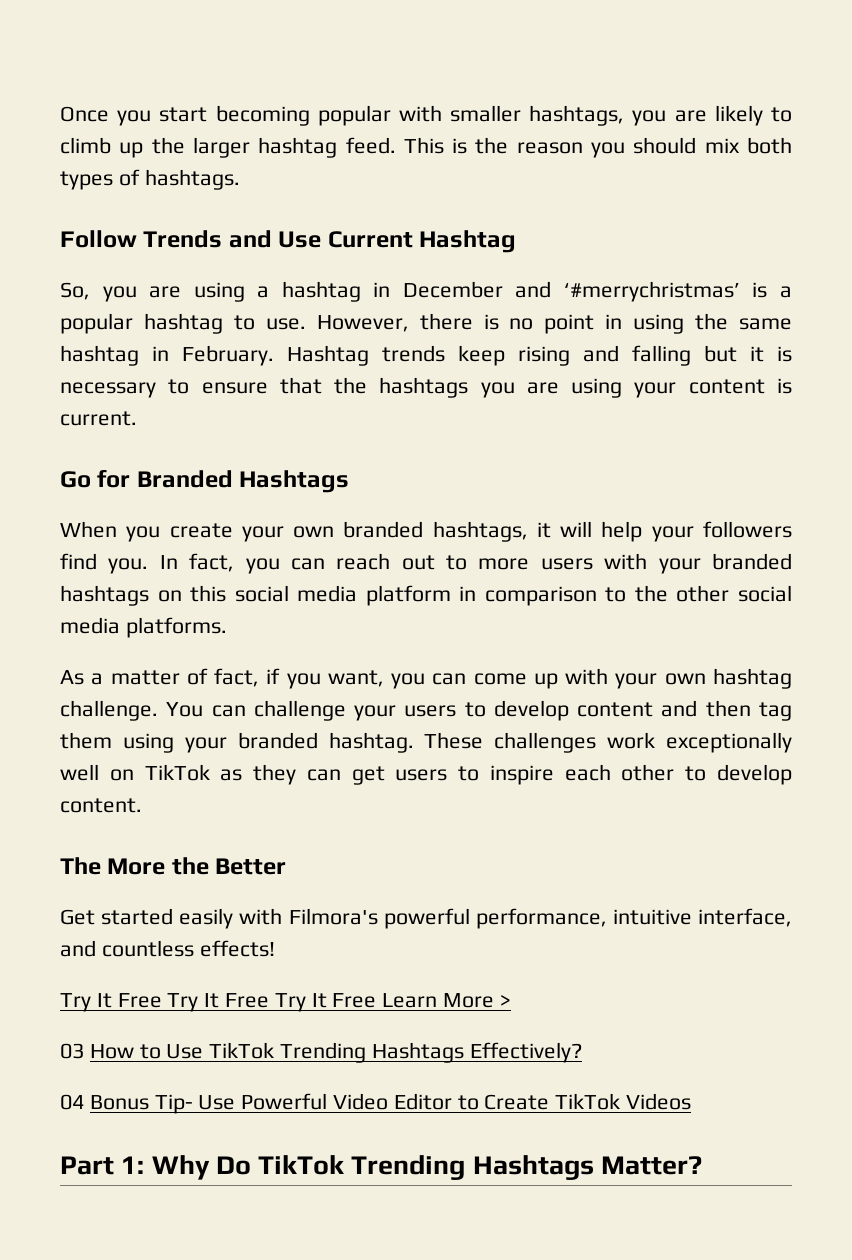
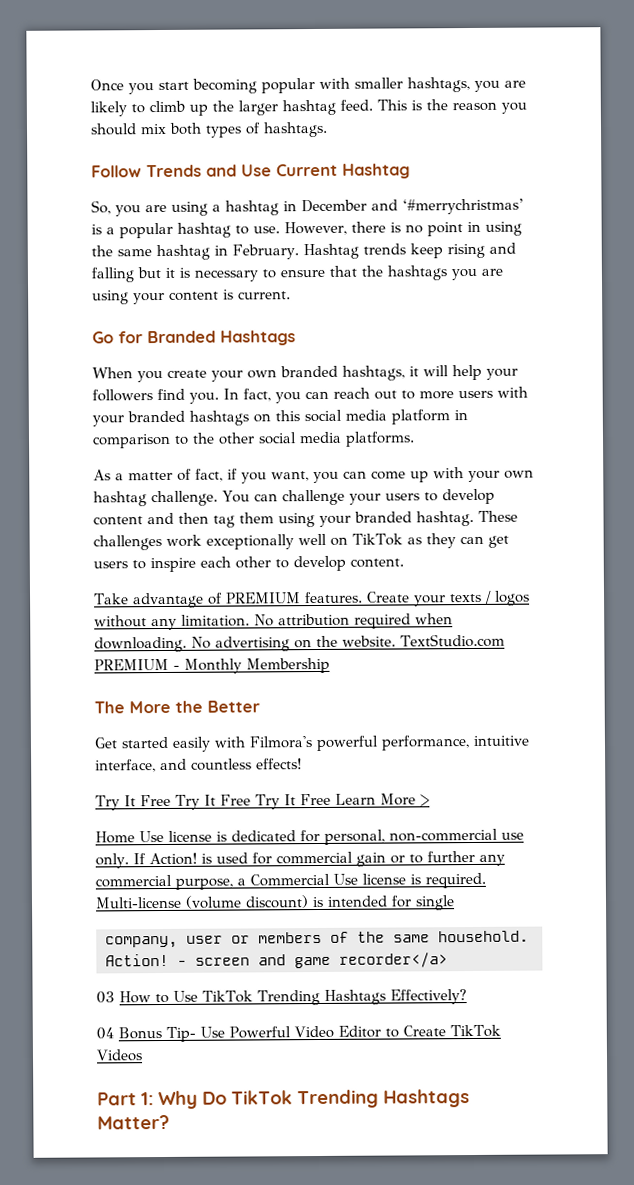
(142, 805) none -> [94,590,530,609] [94,613,453,631] [94,633,505,653] [94,657,330,674] // Take advantage of PREMIUM features. Create your texts / logos without any limitation. No attribution required when downloading. No advertising on the website. TextStudio.com PREMIUM - Monthly Membership
(511, 1000) none -> [95,828,524,845] [95,850,505,869] [95,872,486,890] [95,895,455,911] [105,930,529,949] [105,952,448,969] // Home Use license is dedicated for personal, non-commercial use only. If Action! is used for commercial gain or to further any commercial purpose, a Commercial Use license is required. Multi-license (volume discount) is intended for single // company, user or members of the same household. Action! - screen and game recorder</a>

